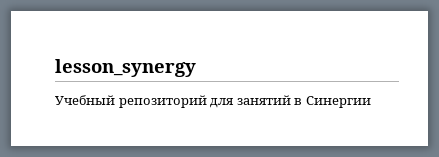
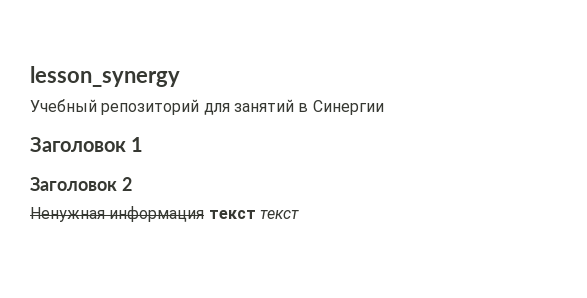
(371, 102) none -> [30,137,144,152] [30,177,132,191] [30,206,299,222] // Заголовок 1 // Заголовок 2 // Ненужная информация текст текст

